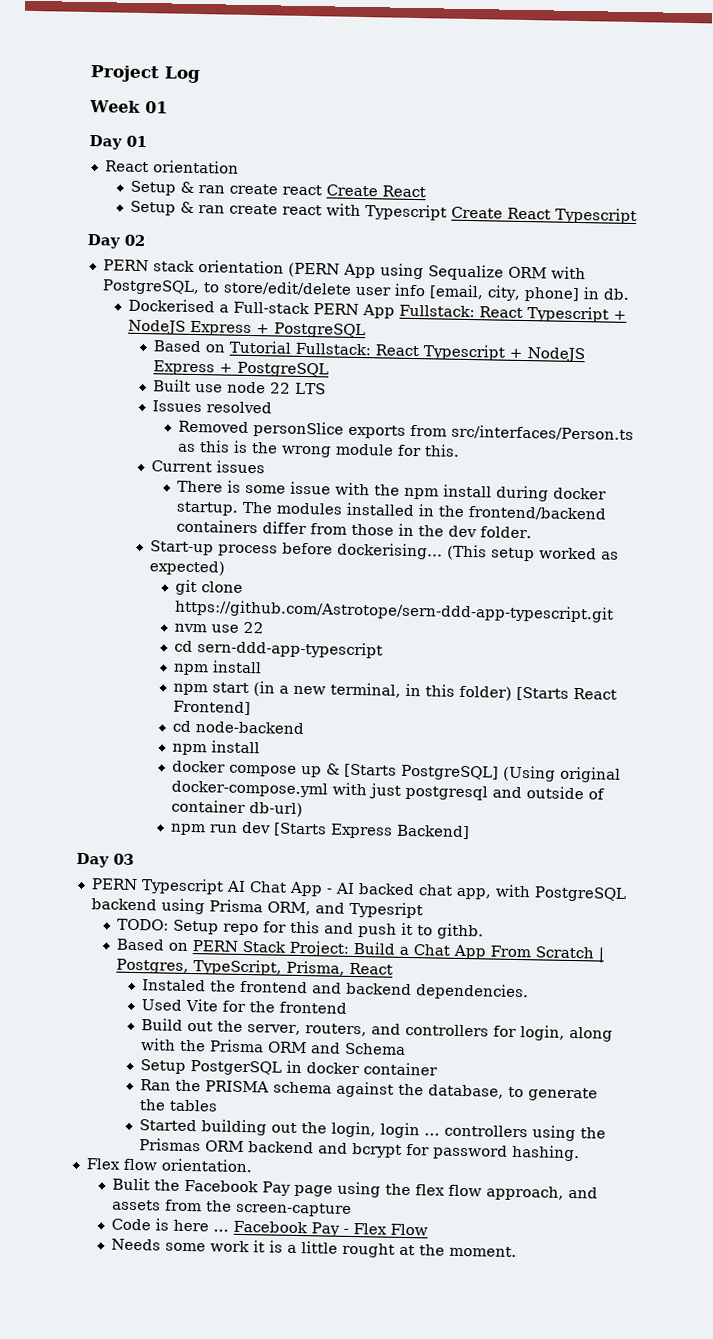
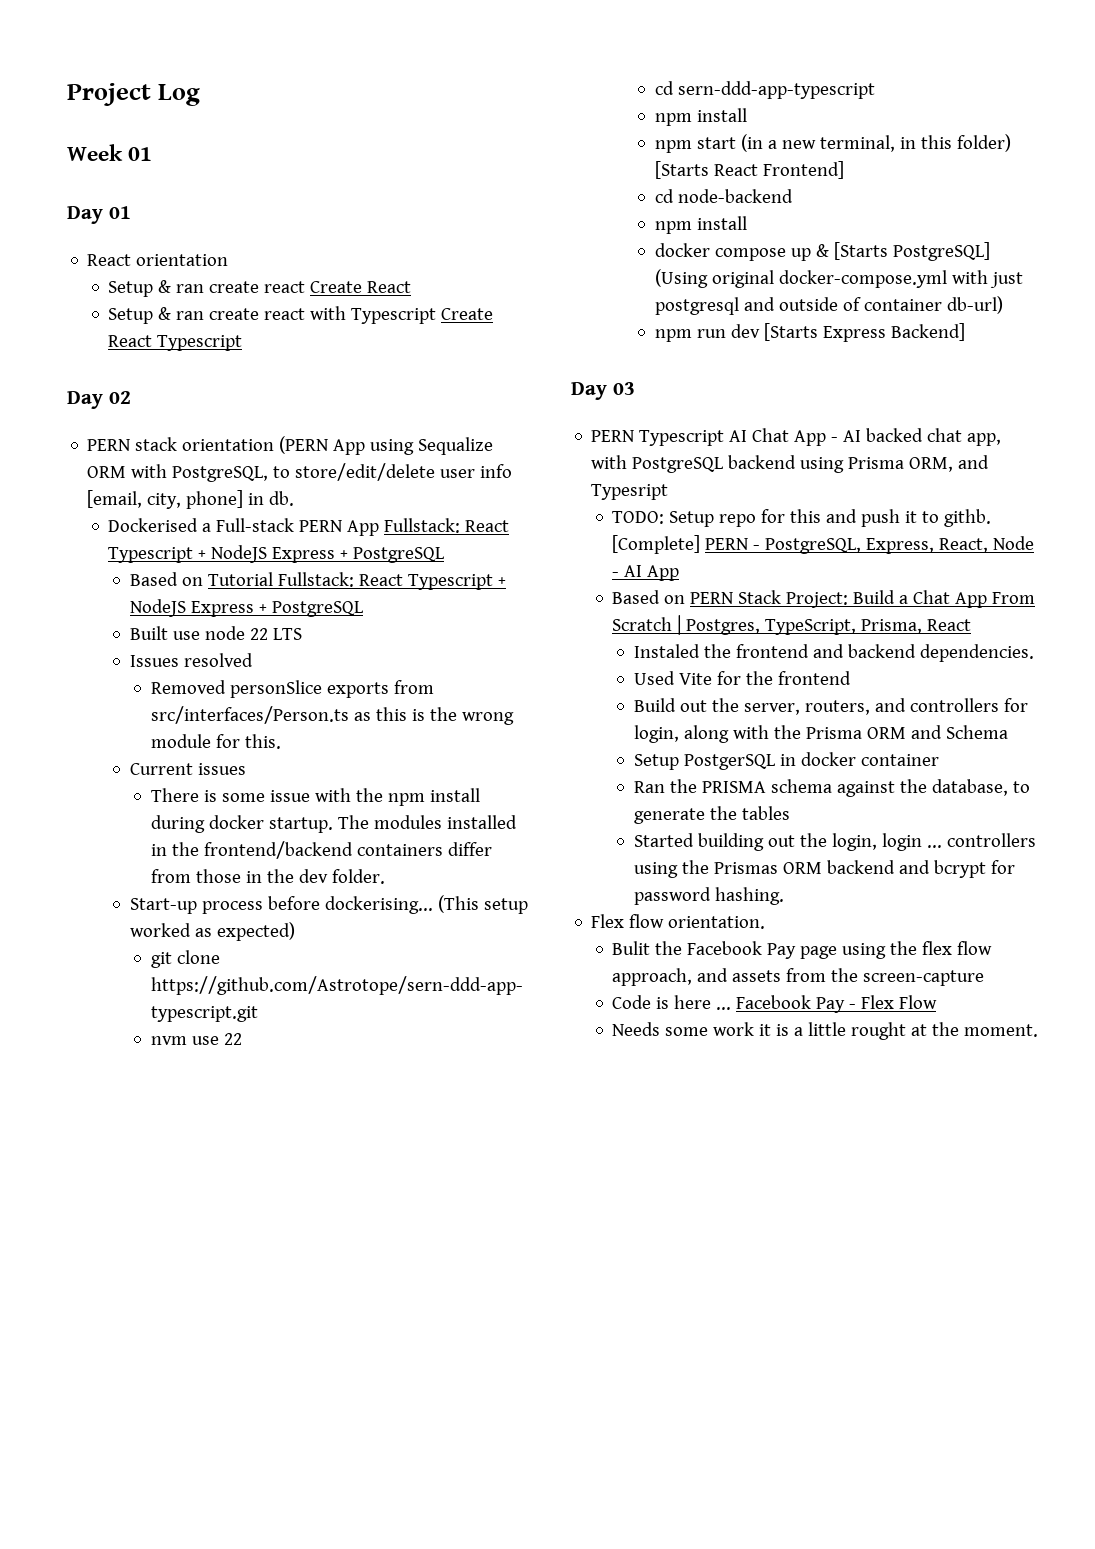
(484, 931) none -> [612,535,1035,554] [612,565,680,581] [Complete] PERN - PostgreSQL, Express, React, Node - AI App

